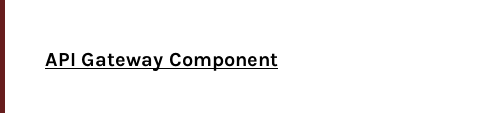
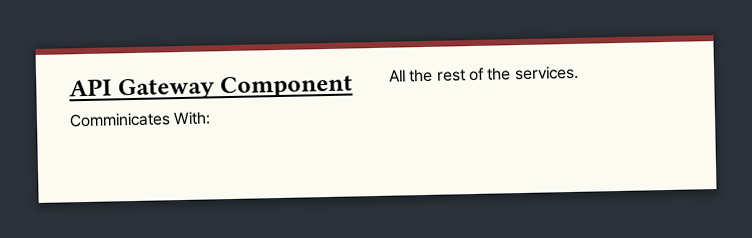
(278, 61) none -> [69,111,212,128] [388,65,579,83] // Comminicates With: // All the rest of the services.

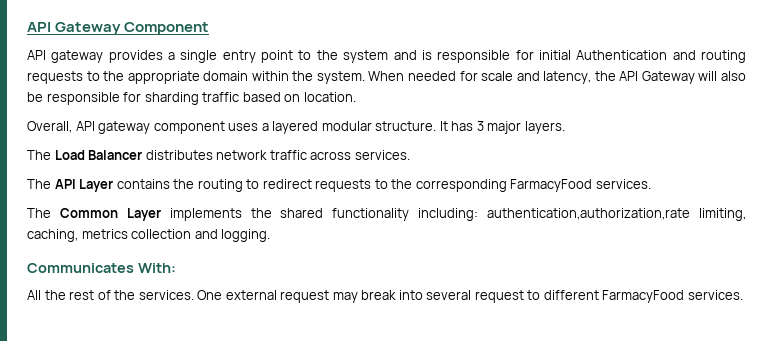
[69,112,171,128] Comminicates -> [27,50,747,63] [27,71,746,84] [27,92,356,105] [27,121,565,134] [27,150,410,160] [27,179,651,192] [27,208,747,221] [27,229,271,242] [27,263,134,273] API gateway provides a single entry point to the system and is responsible for initial Authentication and routing requests to the appropriate domain within the system. When needed for scale and latency, the API Gateway will also be responsible for sharding traffic based on location. // Overall, API gateway component uses a layered modular structure. It has 3 major layers. // The Load Balancer distributes network traffic across services. // The API Layer contains the routing to redirect requests to the corresponding FarmacyFood services. // The Common Layer implements the shared functionality including: authentication,authorization,rate limiting, caching, metrics collection and logging. // Communicates
(579, 73) none -> [197,290,743,303] One external request may break into several request to different FarmacyFood services.

